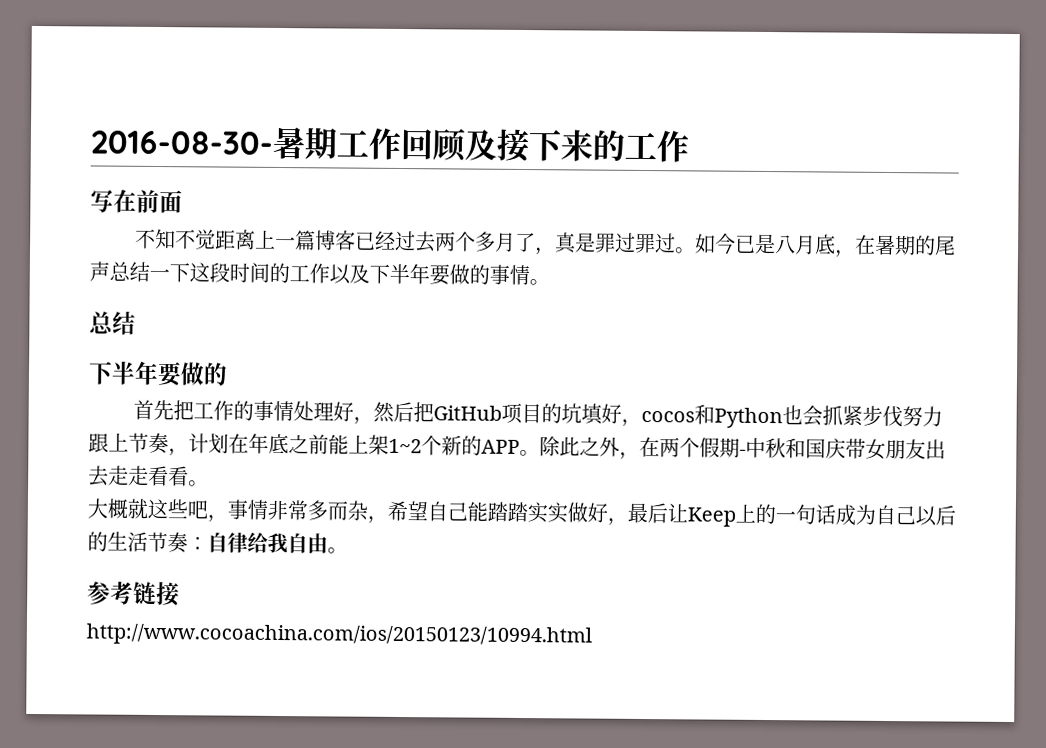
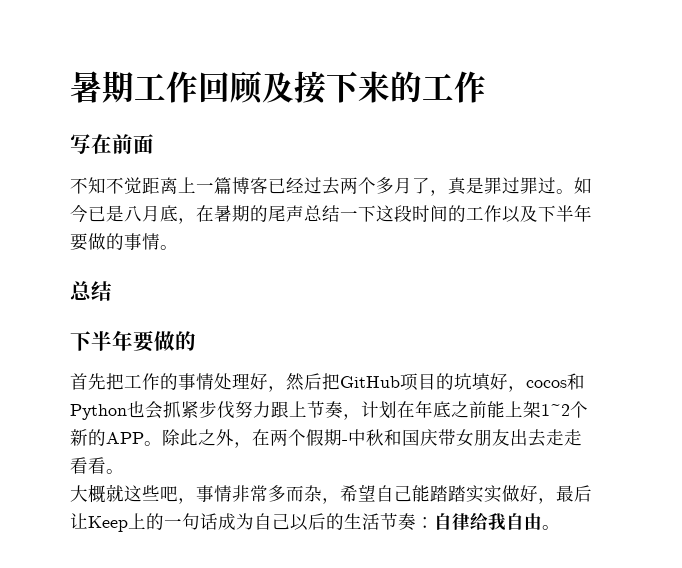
[90,130,273,155] 2016-08-30- -> (70, 87) none
[87,581,180,607] [86,623,592,648] // 参考链接 // http://www.cocoachina.com/ios/20150123/10994.html -> (560, 527) none

